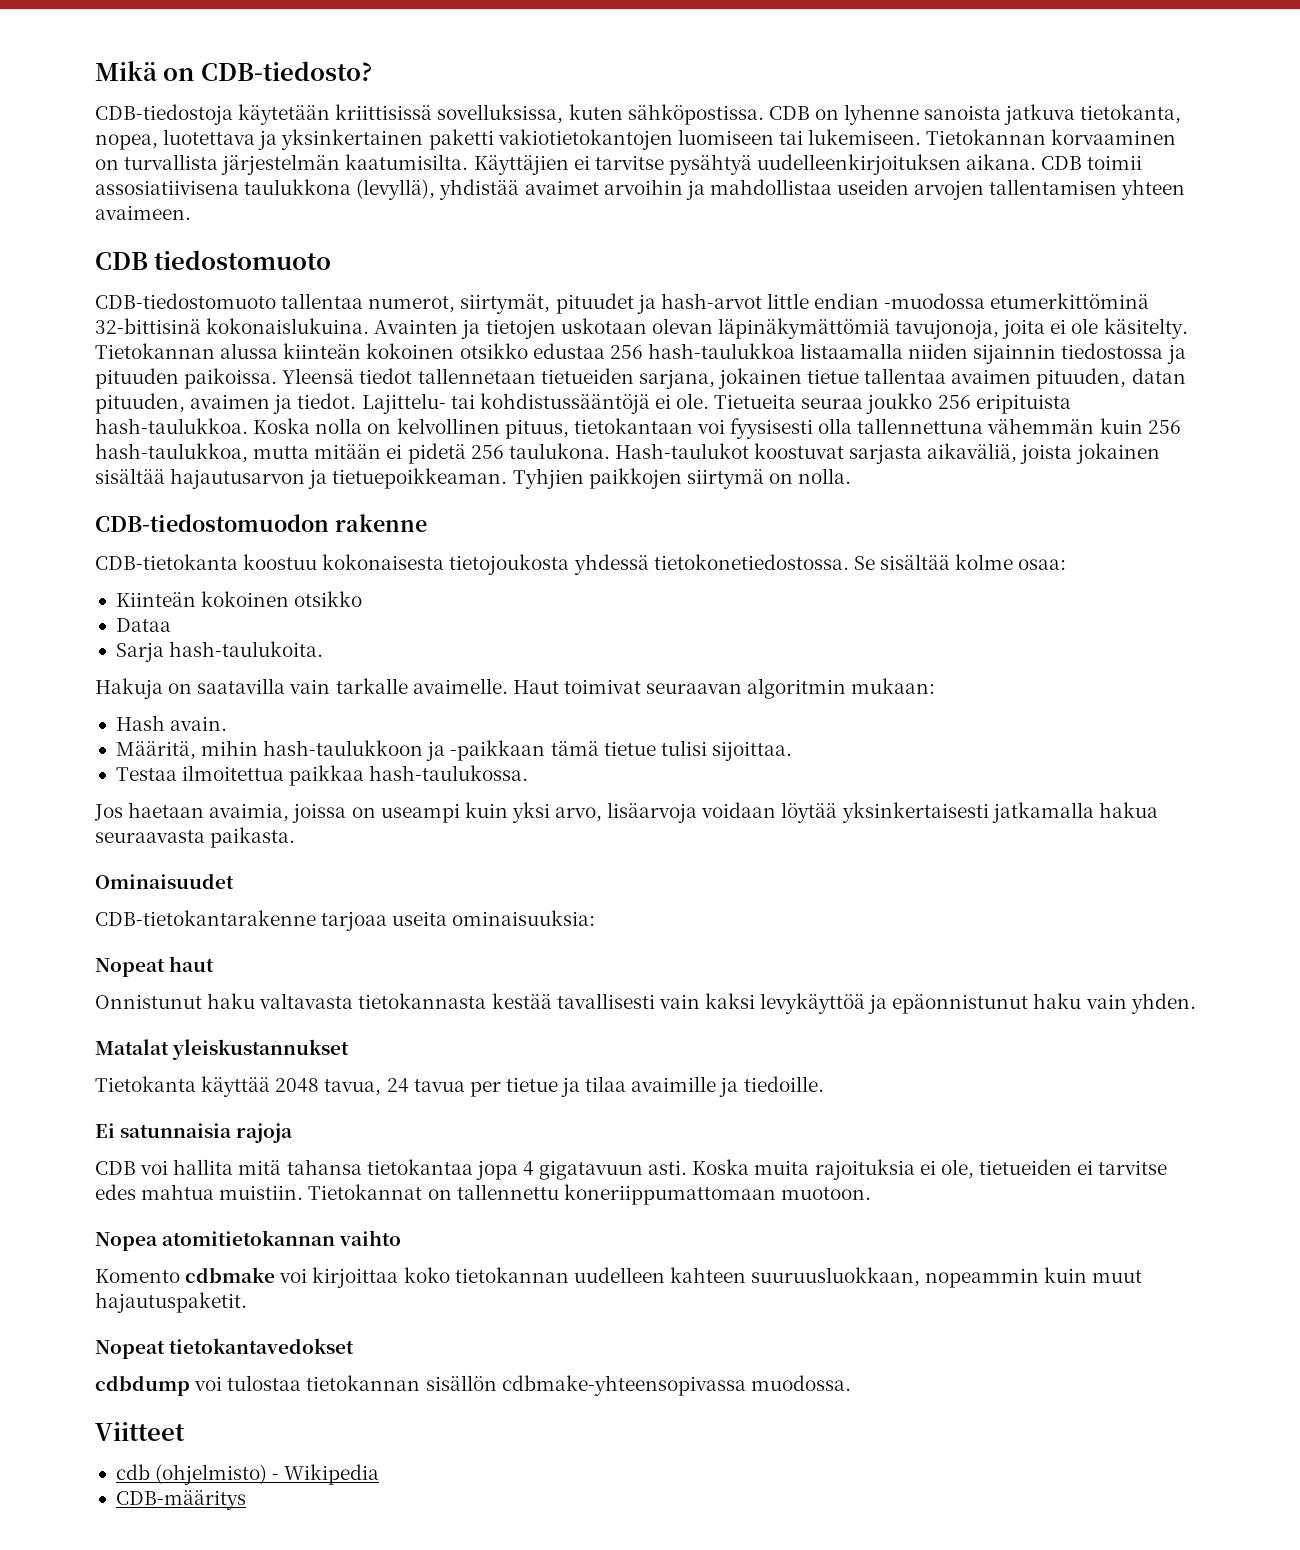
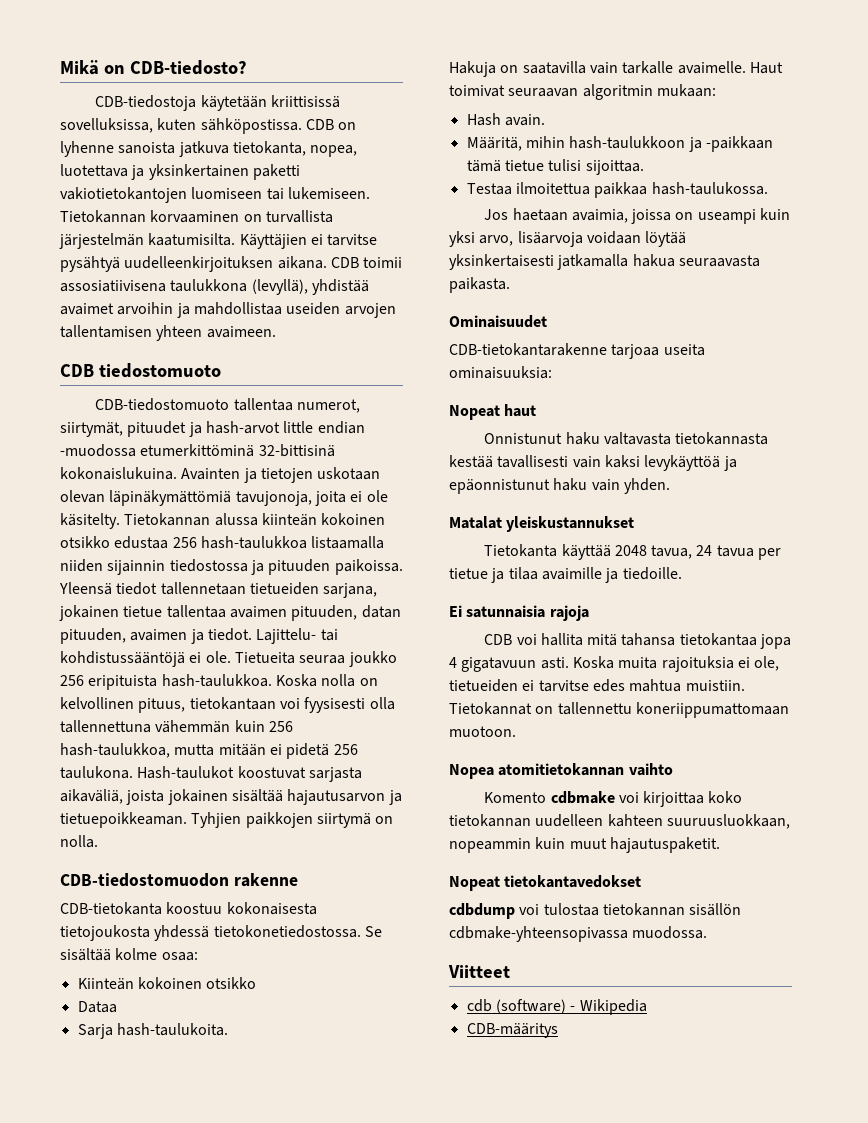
[155,1464,268,1485] (ohjelmisto) -> [495,999,566,1014] (software)

